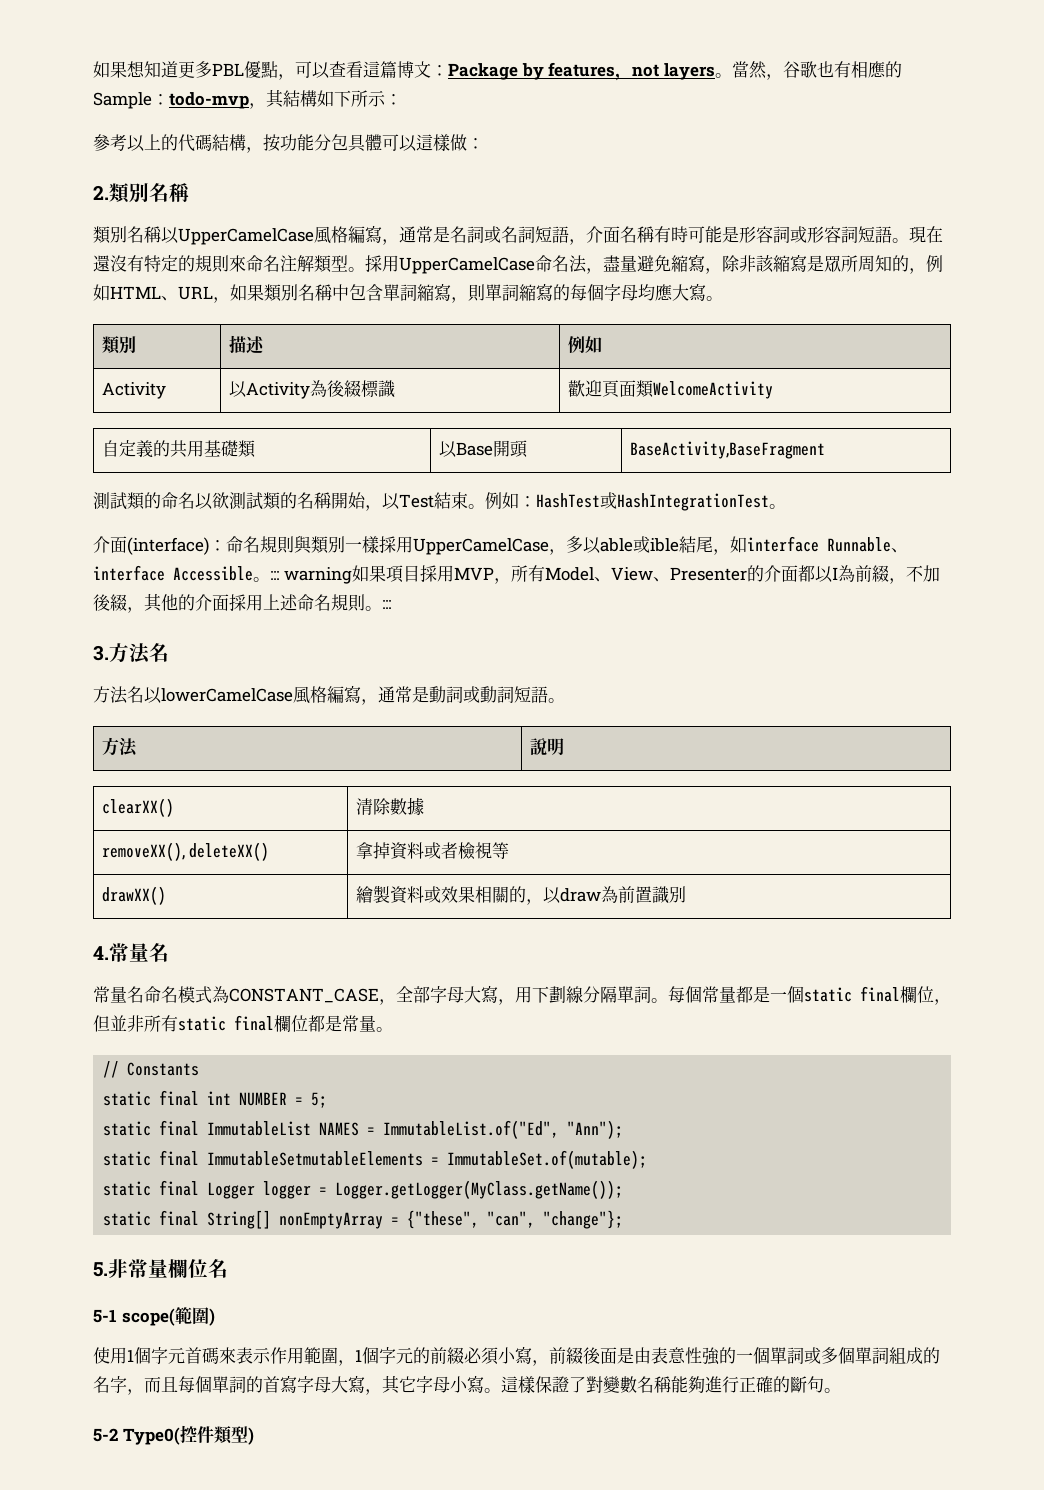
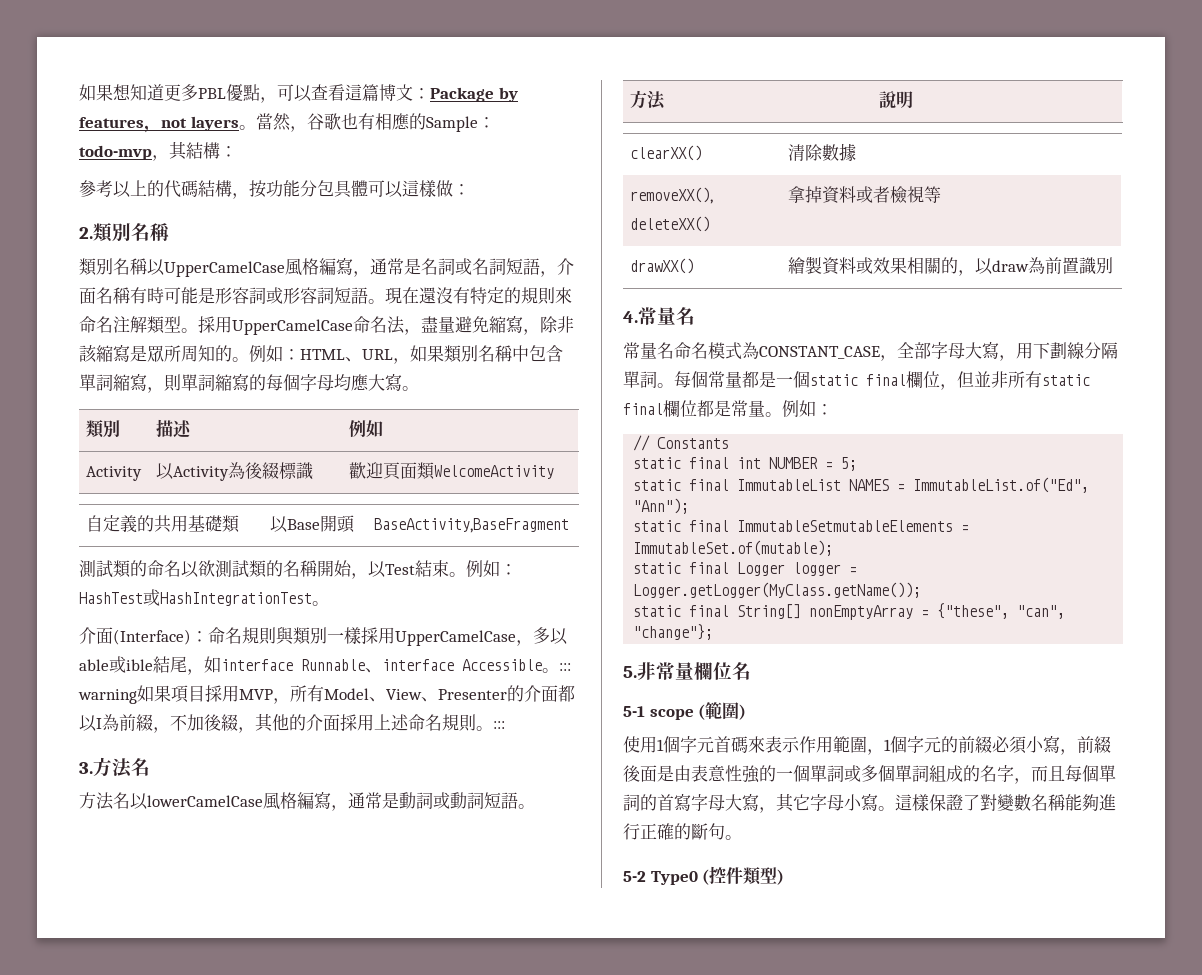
[317,90,386,107] 如下所示 -> (220, 150) none
[909,255,943,274] [93,284,110,301] ，例如 -> [232,345,300,362] 。例如：
[127,537,209,555] (interface) -> [113,629,191,645] (Interface)
(393, 1029) none -> [782,400,833,417] 例如：
[121,1308,175,1326] scope( -> [649,704,706,720] scope (
[122,1427,180,1445] Type0( -> [650,869,710,885] Type0 (

